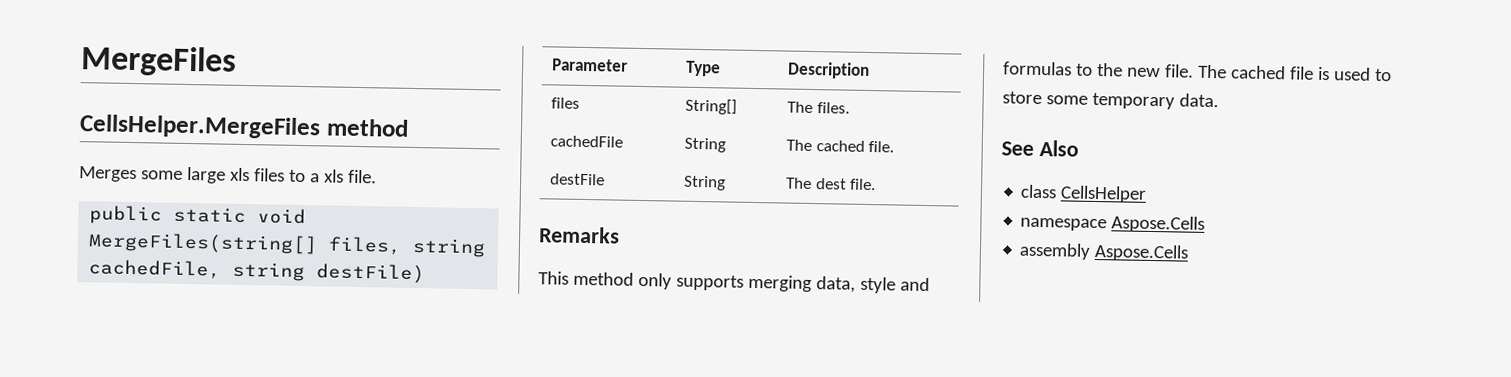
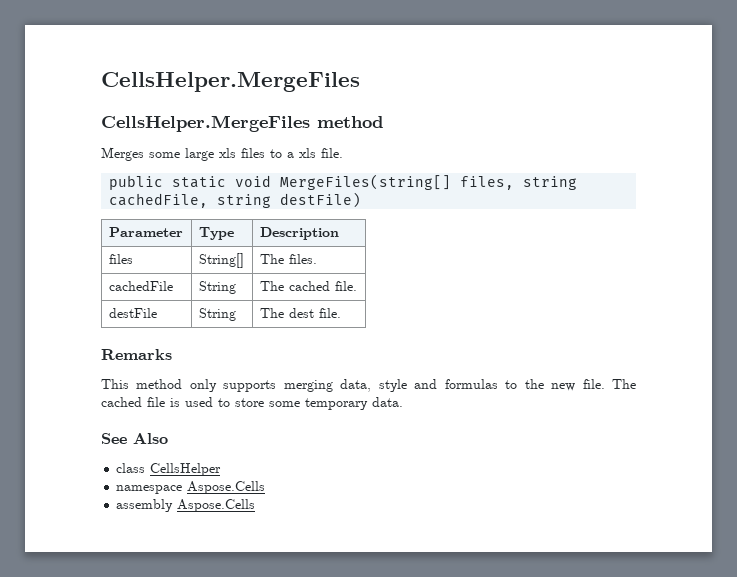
[80,45,237,77] MergeFiles -> [101,72,360,92] CellsHelper.MergeFiles

